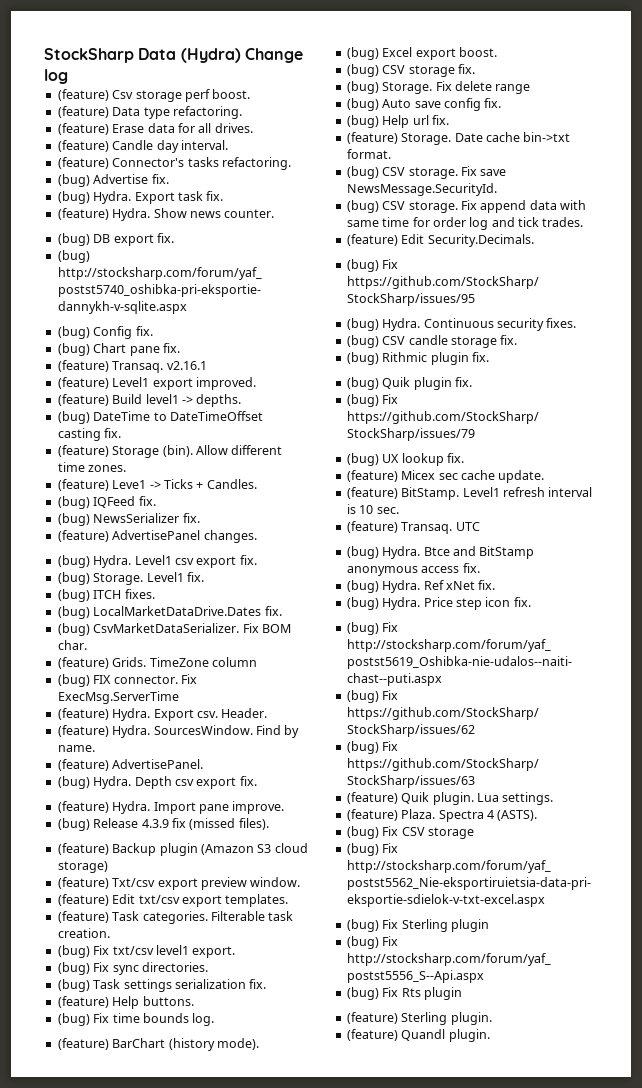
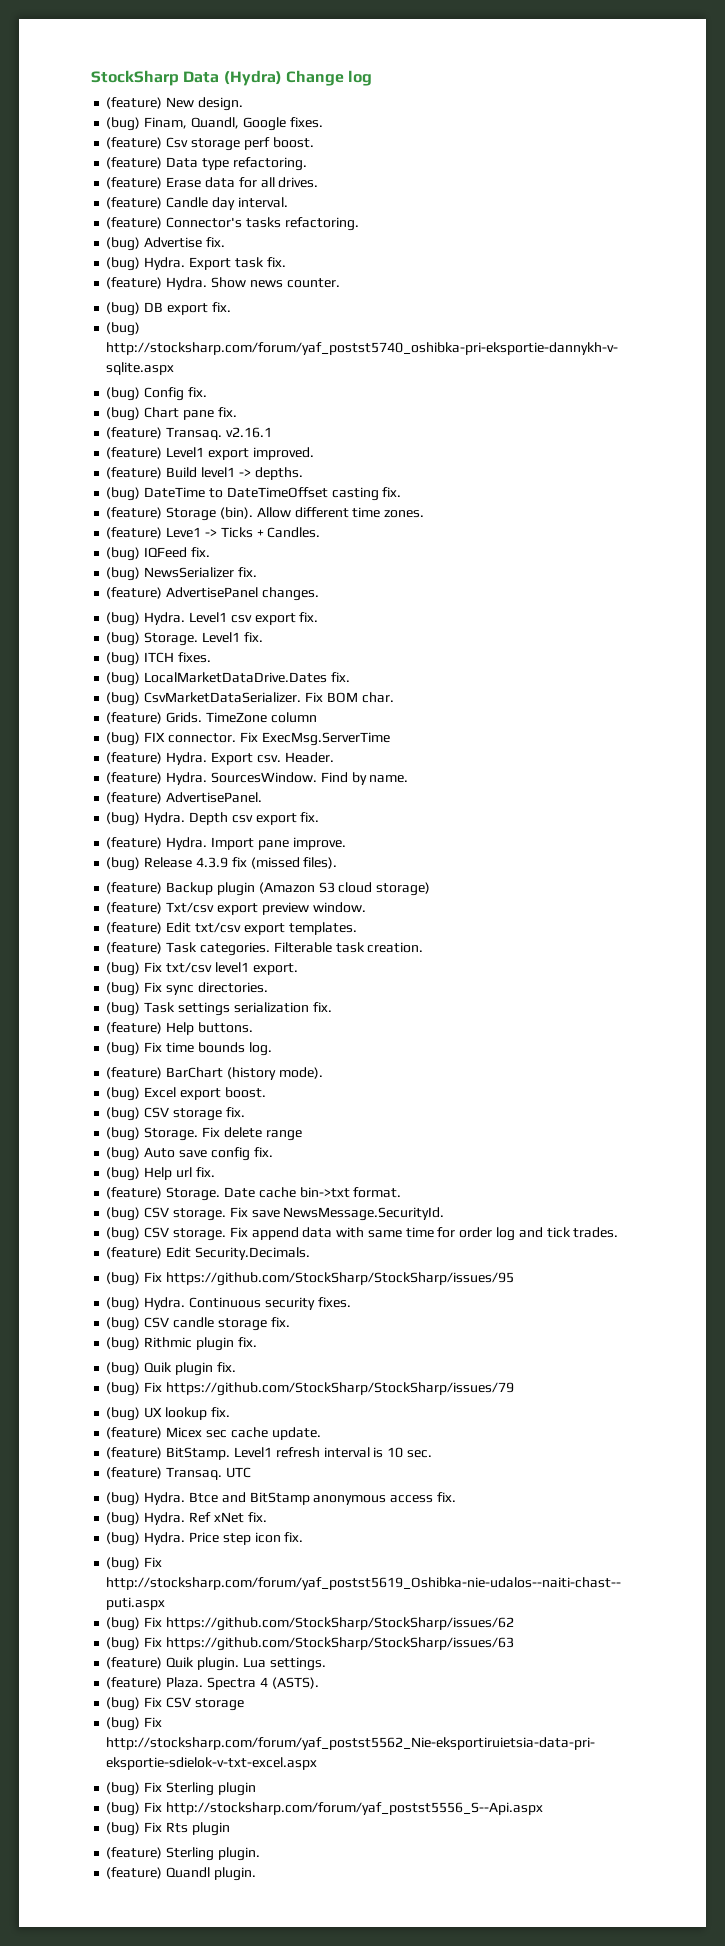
(68, 76) none -> [106,97,243,111] [106,117,323,131] // (feature) New design. // (bug) Finam, Quandl, Google fixes.

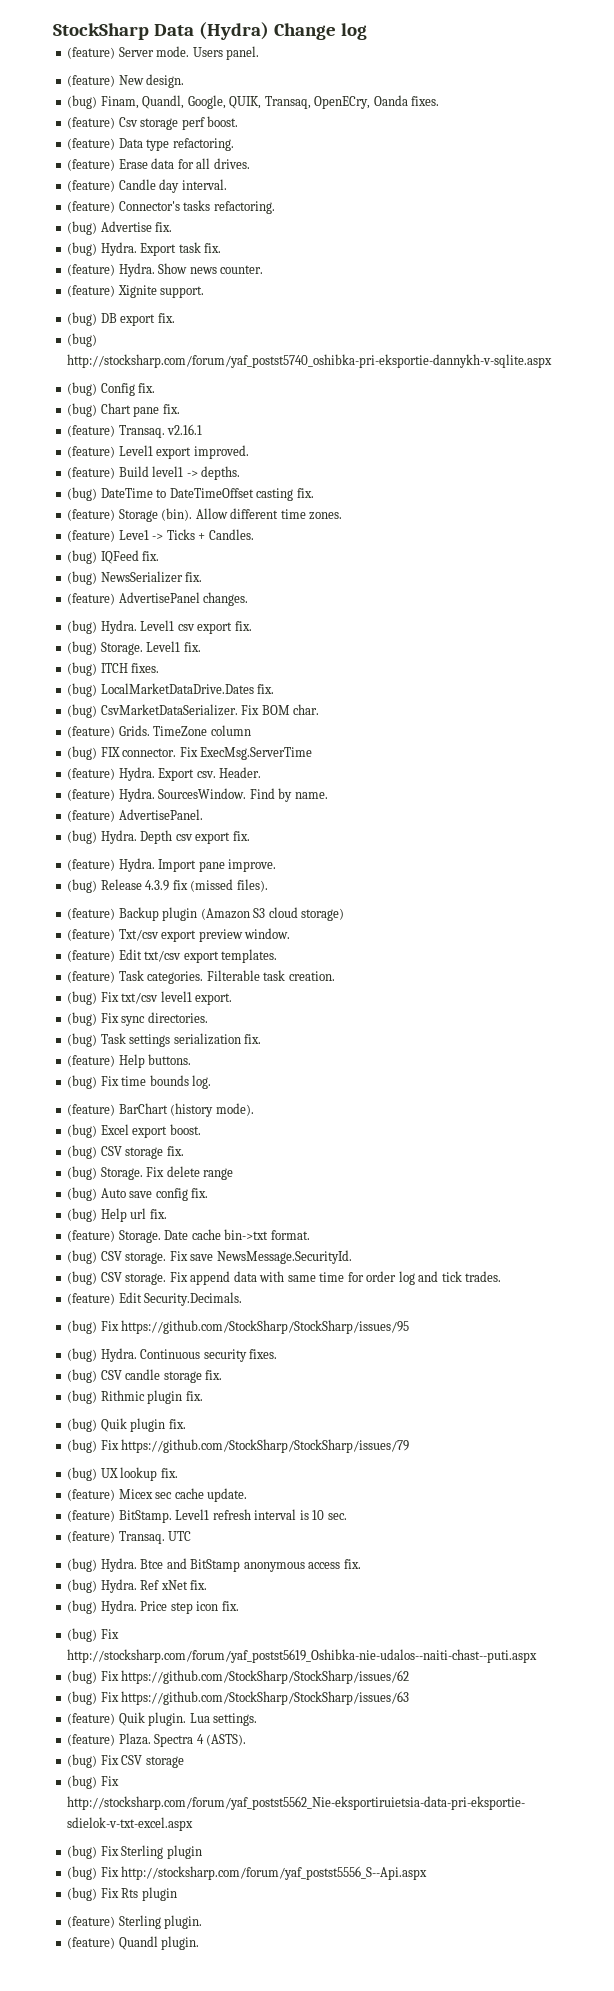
(373, 78) none -> [67,46,260,60] // (feature) Server mode. Users panel.
[242,117,286,131] Google -> [187,95,408,109] Google, QUIK, Transaq, OpenECry, Oanda
(340, 283) none -> [67,285,205,298] // (feature) Xignite support.

